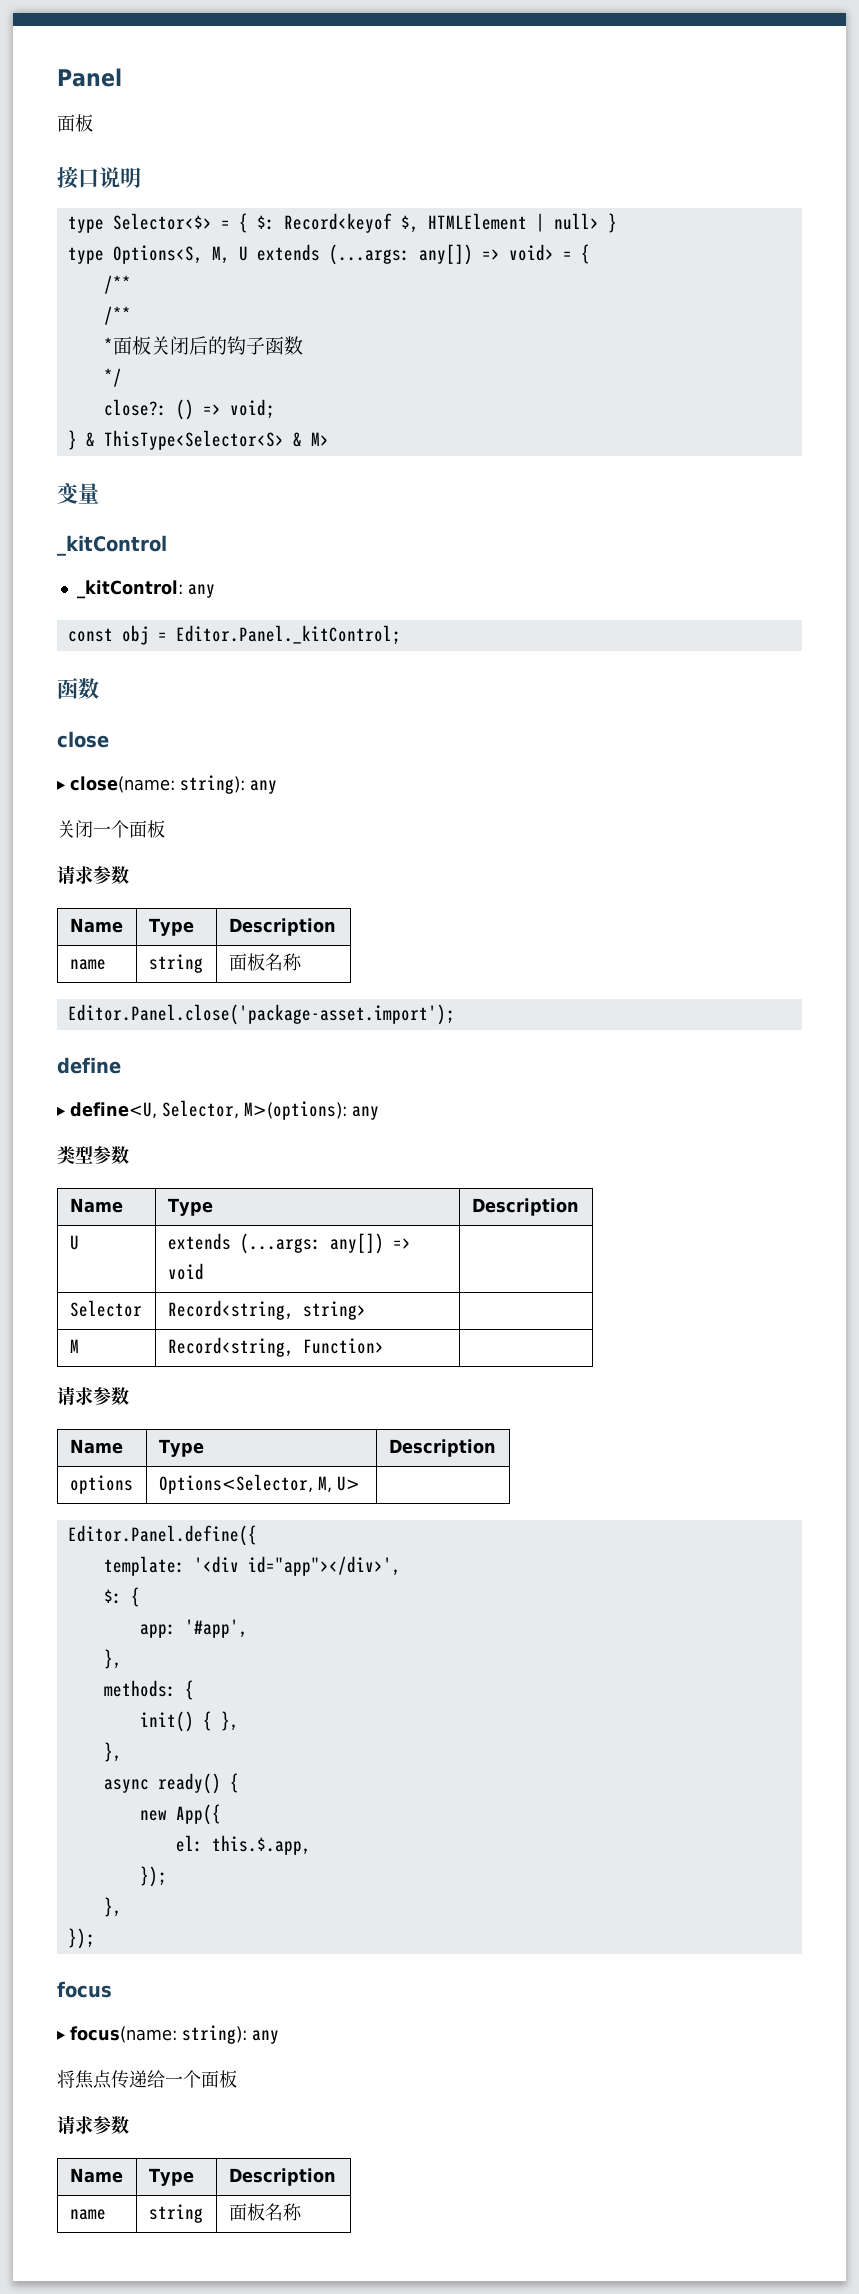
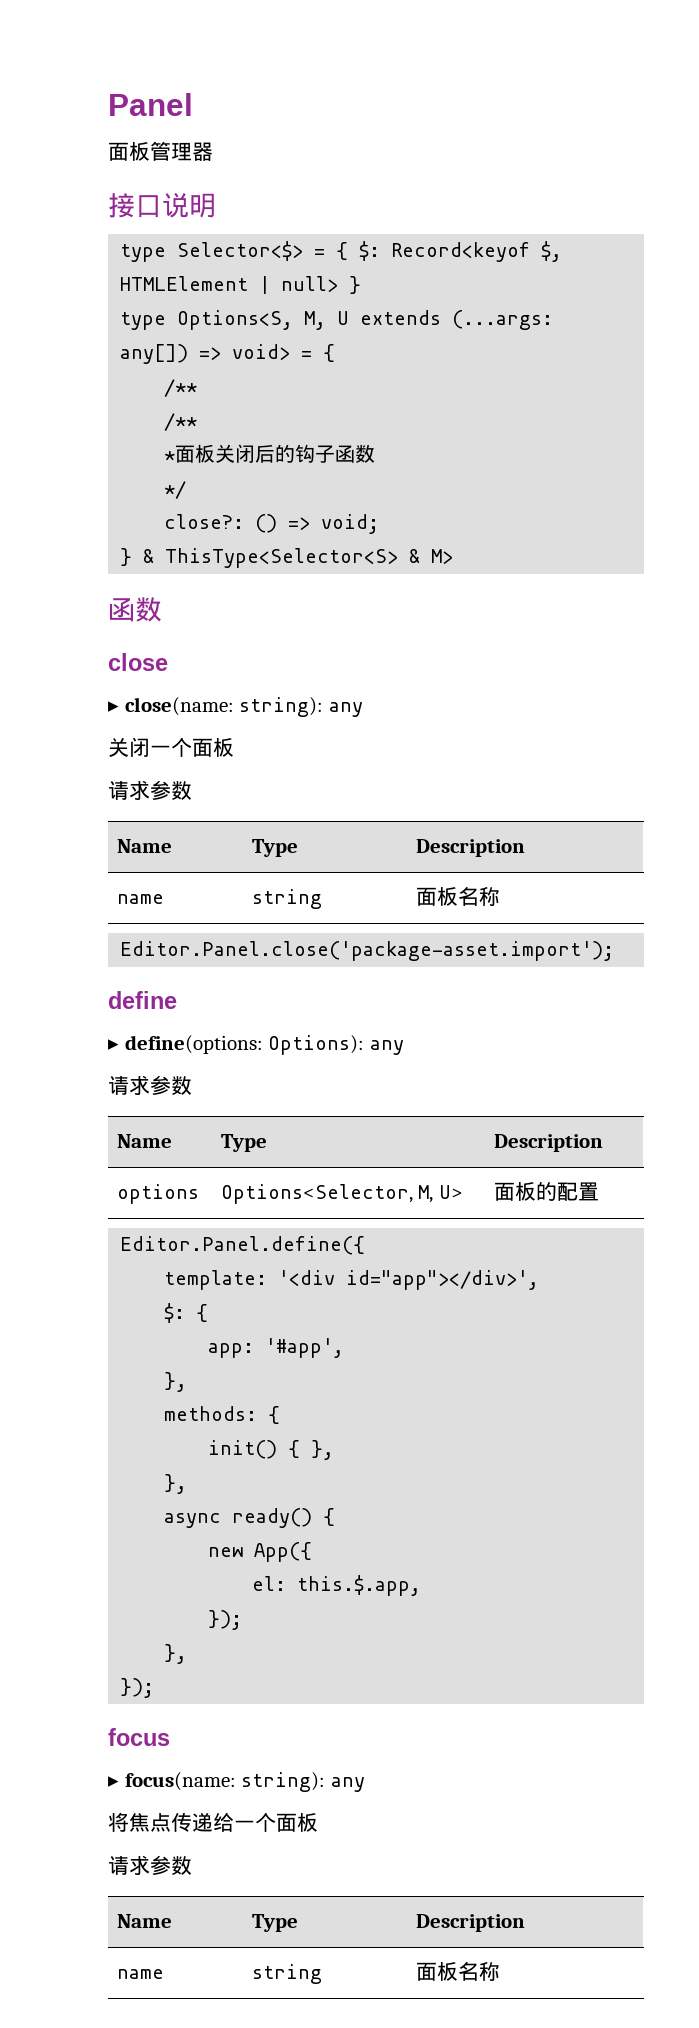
(93, 123) none -> [150,141,213,161] 管理器
[57,482,99,504] [57,535,167,556] [76,580,215,599] [67,625,401,645] // 变量 // _kitControl // _kitControl: any // const obj = Editor.Panel._kitControl; -> (454, 556) none
[70,1100,379,1120] [57,1146,129,1164] [69,1198,123,1213] [167,1198,213,1216] [471,1198,579,1216] [69,1235,79,1250] [167,1233,411,1254] [167,1263,204,1280] [69,1300,142,1317] [167,1300,366,1320] [69,1339,79,1353] [167,1337,384,1357] define<U, Selector, M>(options): any // 类型参数 // Name | Type | Description // U | extends (...args: any[]) => void | // Selector | Record<string, string> | // M | Record<string, Function> | -> [124,1035,404,1055] define(options: Options): any
(360, 1483) none -> [493,1182,599,1201] 面板的配置

